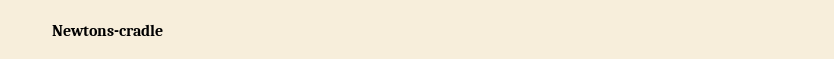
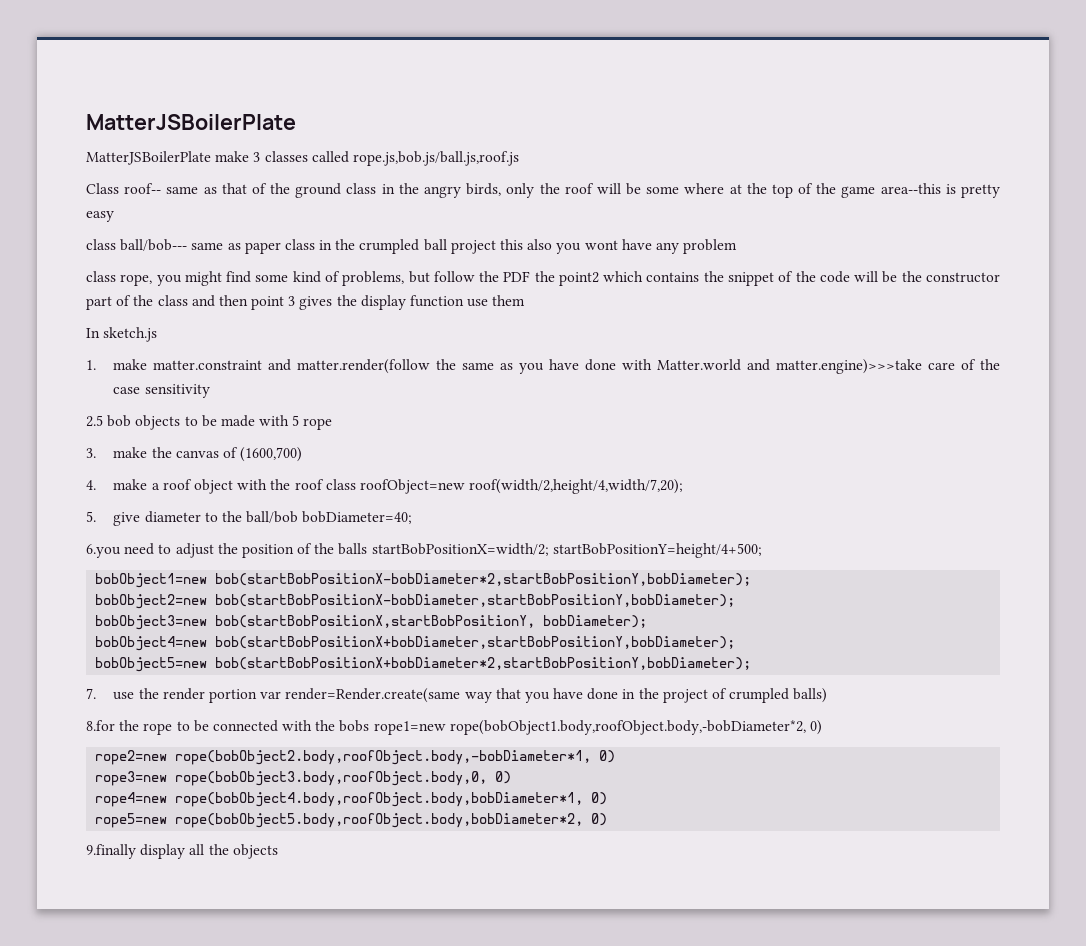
[52,24,163,36] Newtons-cradle -> [86,114,296,130] [86,151,519,166] [86,183,1001,198] [86,211,114,222] [86,239,738,254] [86,271,1000,286] [86,295,526,310] [86,327,158,342] [86,359,1000,374] [113,384,210,398] [86,415,333,430] [86,447,303,462] [86,479,684,494] [86,511,413,526] [86,543,762,558] [95,573,752,588] [95,594,736,609] [95,615,648,630] [95,636,736,651] [95,657,752,672] [86,688,828,703] [86,720,823,735] [95,750,616,765] [95,771,512,786] [95,792,608,807] [95,813,608,828] [86,844,278,859] MatterJSBoilerPlate // MatterJSBoilerPlate make 3 classes called rope.js,bob.js/ball.js,roof.js // Class roof-- same as that of the ground class in the angry birds, only the roof will be some where at the top of the game area--this is pretty easy // class ball/bob--- same as paper class in the crumpled ball project this also you wont have any problem // class rope, you might find some kind of problems, but follow the PDF the point2 which contains the snippet of the code will be the constructor part of the class and then point 3 gives the display function use them // In sketch.js // 1. make matter.constraint and matter.render(follow the same as you have done with Matter.world and matter.engine)>>>take care of the case sensitivity // 2.5 bob objects to be made with 5 rope // 3. make the canvas of (1600,700) // 4. make a roof object with the roof class roofObject=new roof(width/2,height/4,width/7,20); // 5. give diameter to the ball/bob bobDiameter=40; // 6.you need to adjust the position of the balls startBobPositionX=width/2; startBobPositionY=height/4+500; // bobObject1=new bob(startBobPositionX-bobDiameter*2,startBobPositionY,bobDiameter); // bobObject2=new bob(startBobPositionX-bobDiameter,startBobPositionY,bobDiameter); // bobObject3=new bob(startBobPositionX,startBobPositionY, bobDiameter); // bobObject4=new bob(startBobPositionX+bobDiameter,startBobPositionY,bobDiameter); // bobObject5=new bob(startBobPositionX+bobDiameter*2,startBobPositionY,bobDiameter); // 7. use the render portion var render=Render.create(same way that you have done in the project of crumpled balls) // 8.for the rope to be connected with the bobs rope1=new rope(bobObject1.body,roofObject.body,-bobDiameter*2, 0) // rope2=new rope(bobObject2.body,roofObject.body,-bobDiameter*1, 0) // rope3=new rope(bobObject3.body,roofObject.body,0, 0) // rope4=new rope(bobObject4.body,roofObject.body,bobDiameter*1, 0) // rope5=new rope(bobObject5.body,roofObject.body,bobDiameter*2, 0) // 9.finally display all the objects

